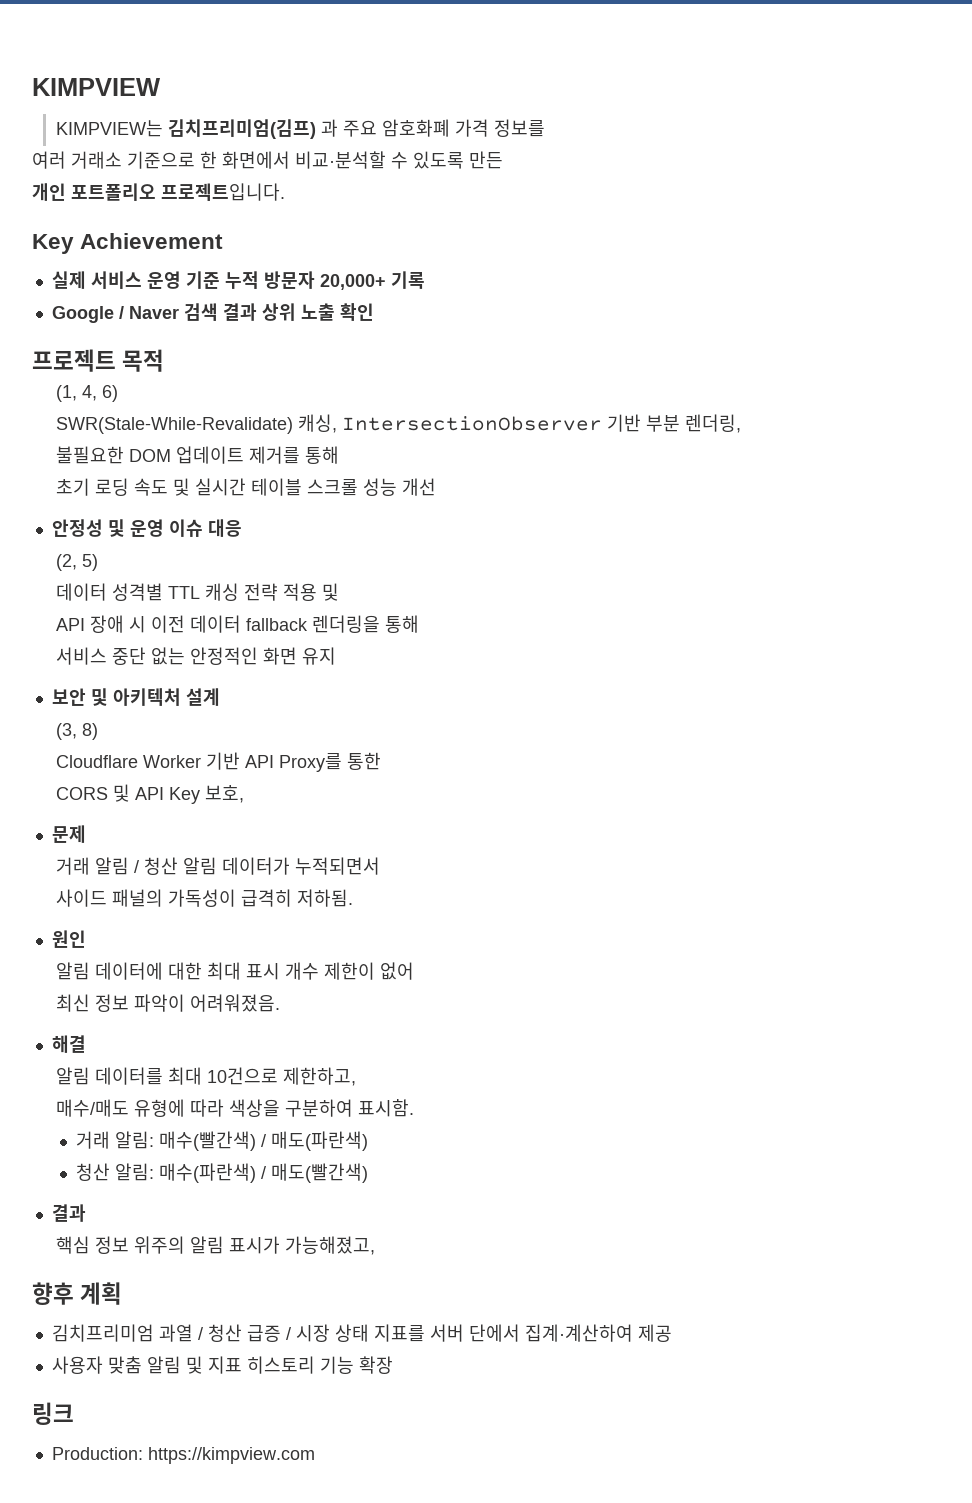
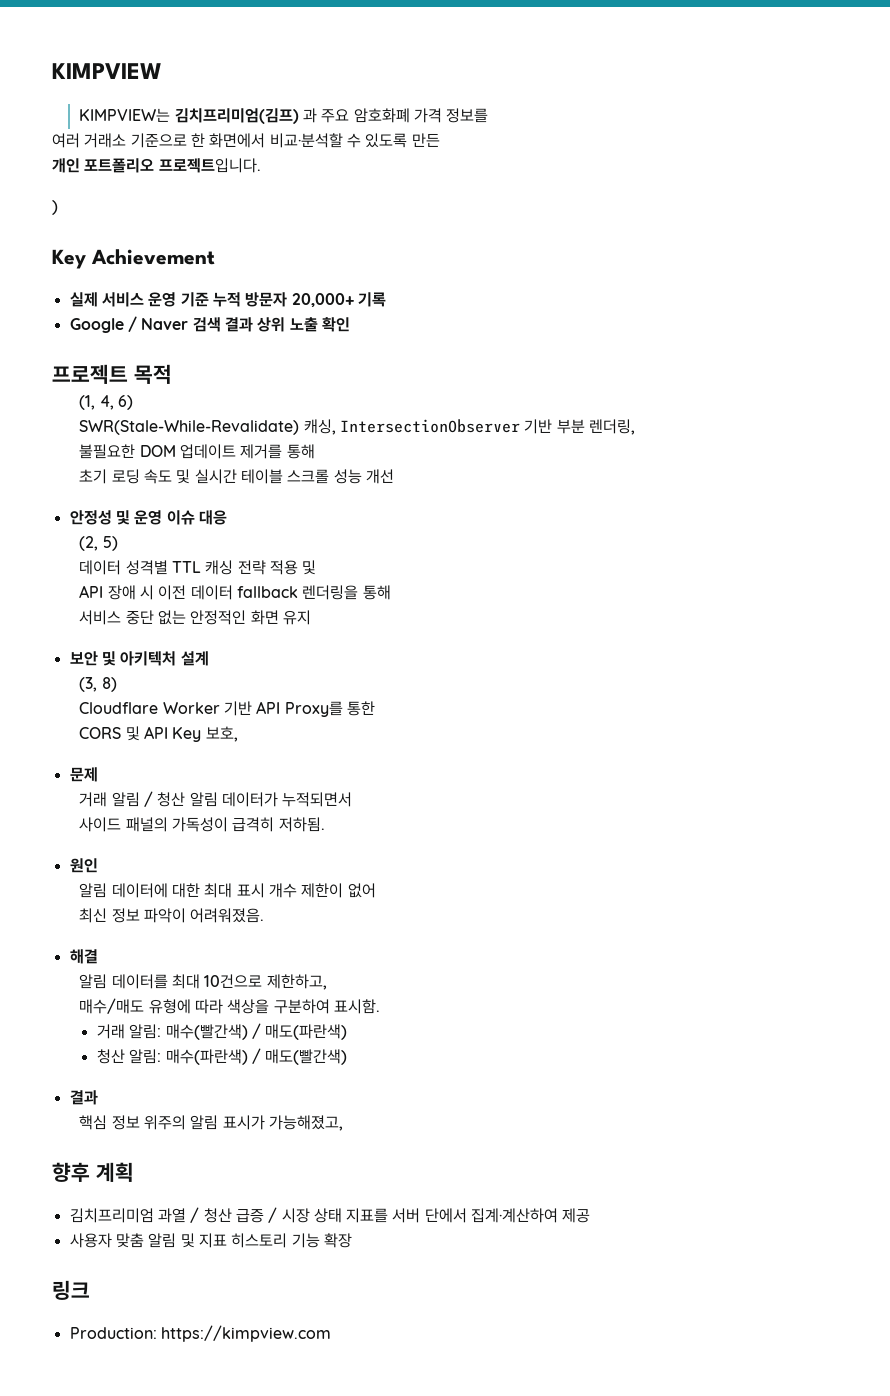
(285, 192) none -> [52,200,58,215] // )

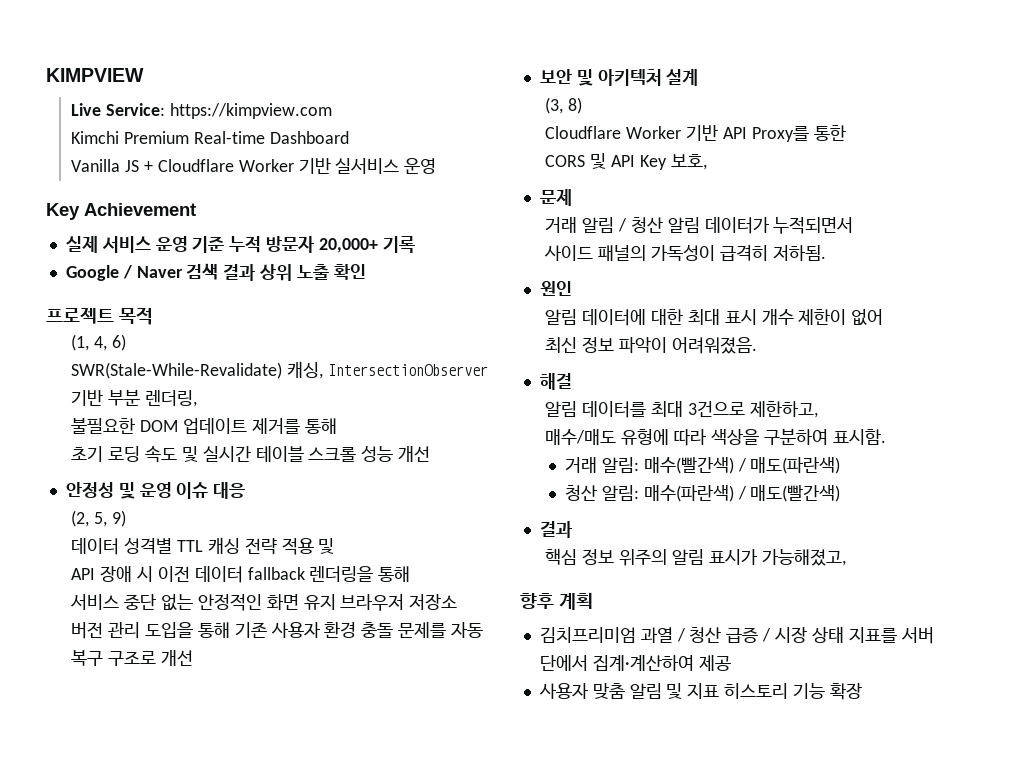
[79,108,489,124] [52,133,440,148] [52,158,261,173] [52,200,58,215] KIMPVIEW는 김치프리미엄(김프) 과 주요 암호화폐 가격 정보를 // 여러 거래소 기준으로 한 화면에서 비교·분석할 수 있도록 만든 // 개인 포트폴리오 프로젝트입니다. // ) -> [71,103,332,119] [71,131,349,144] [71,158,437,174] Live Service: https://kimpview.com // Kimchi Premium Real-time Dashboard // Vanilla JS + Cloudflare Worker 기반 실서비스 운영
[102,536,118,551] 5) -> [94,510,126,527] 5, 9)
(311, 617) none -> [340,594,458,611] [71,621,483,639] [71,650,193,666] 브라우저 저장소 버전 관리 도입을 통해 기존 사용자 환경 충돌 문제를 자동 복구 구조로 개선
[204,974,263,988] 10건으로 -> [687,401,745,417] 3건으로
[52,1280,90,1300] [69,1325,331,1342] // 링크 // Production: https://kimpview.com -> (862, 691) none

